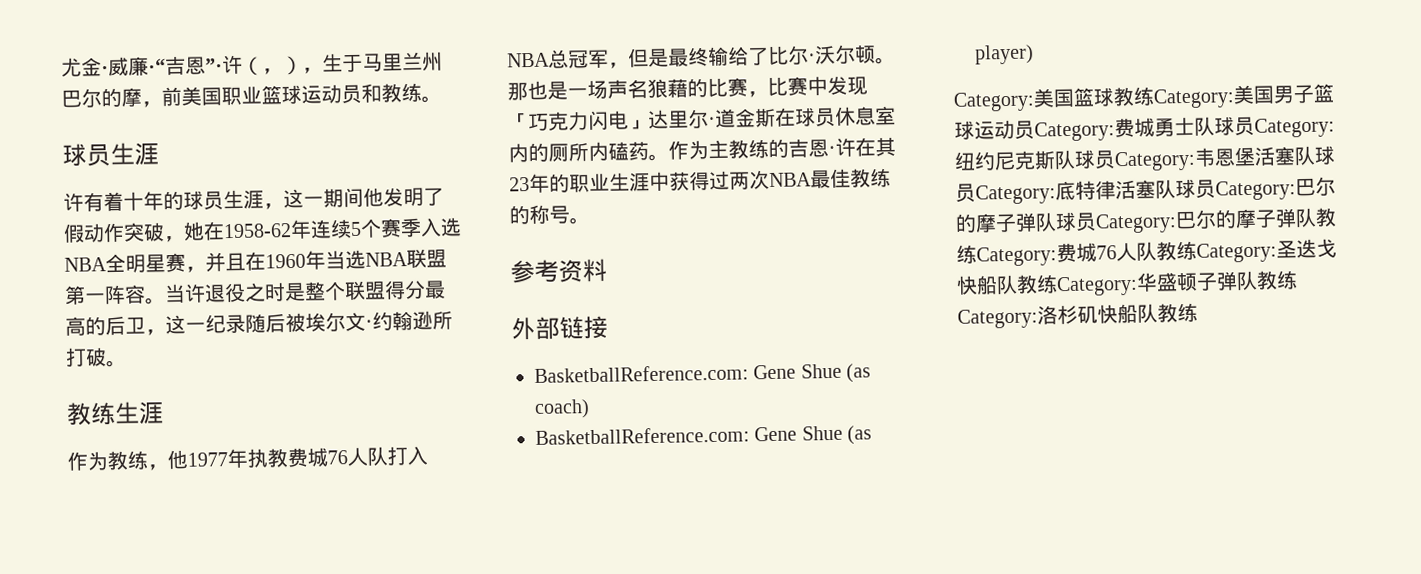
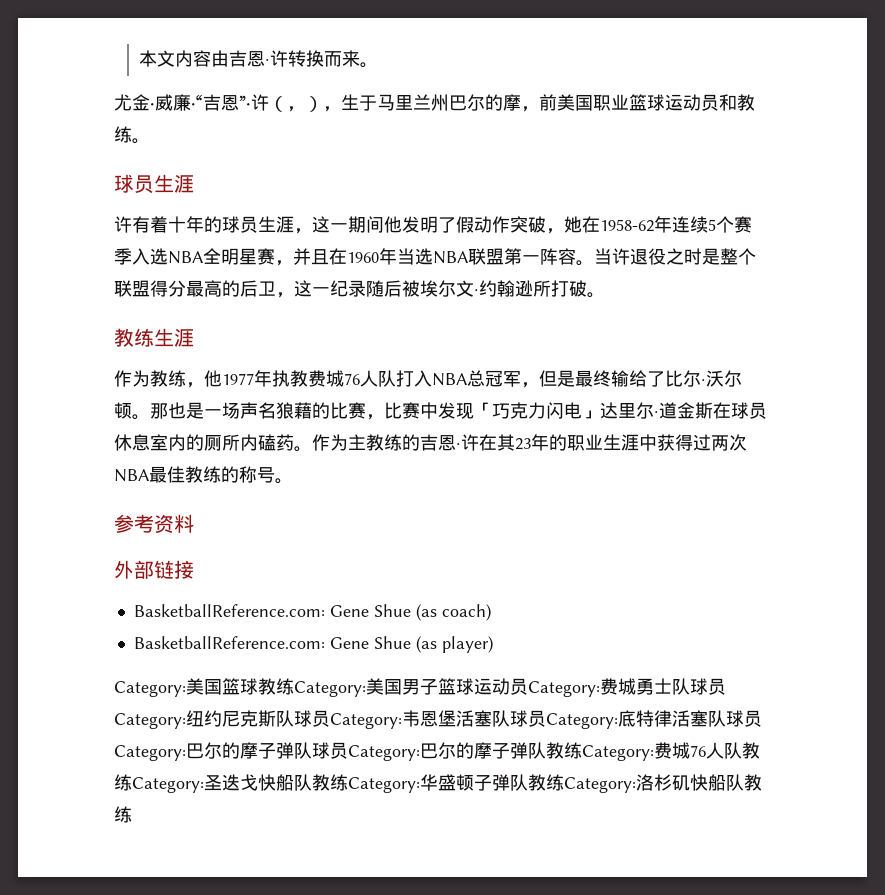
(61, 67) none -> [139,50,379,68] 本文内容由吉恩·许转换而来。 //

